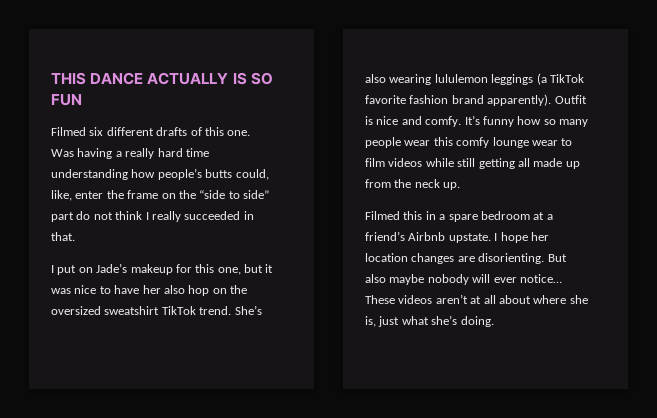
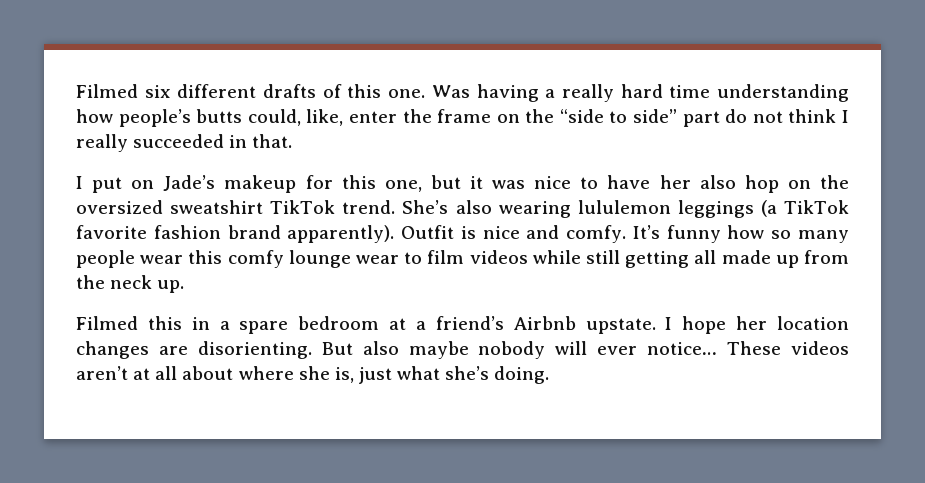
[51,72,273,85] [51,94,82,106] THIS DANCE ACTUALLY IS SO FUN // -> (76, 91) none

